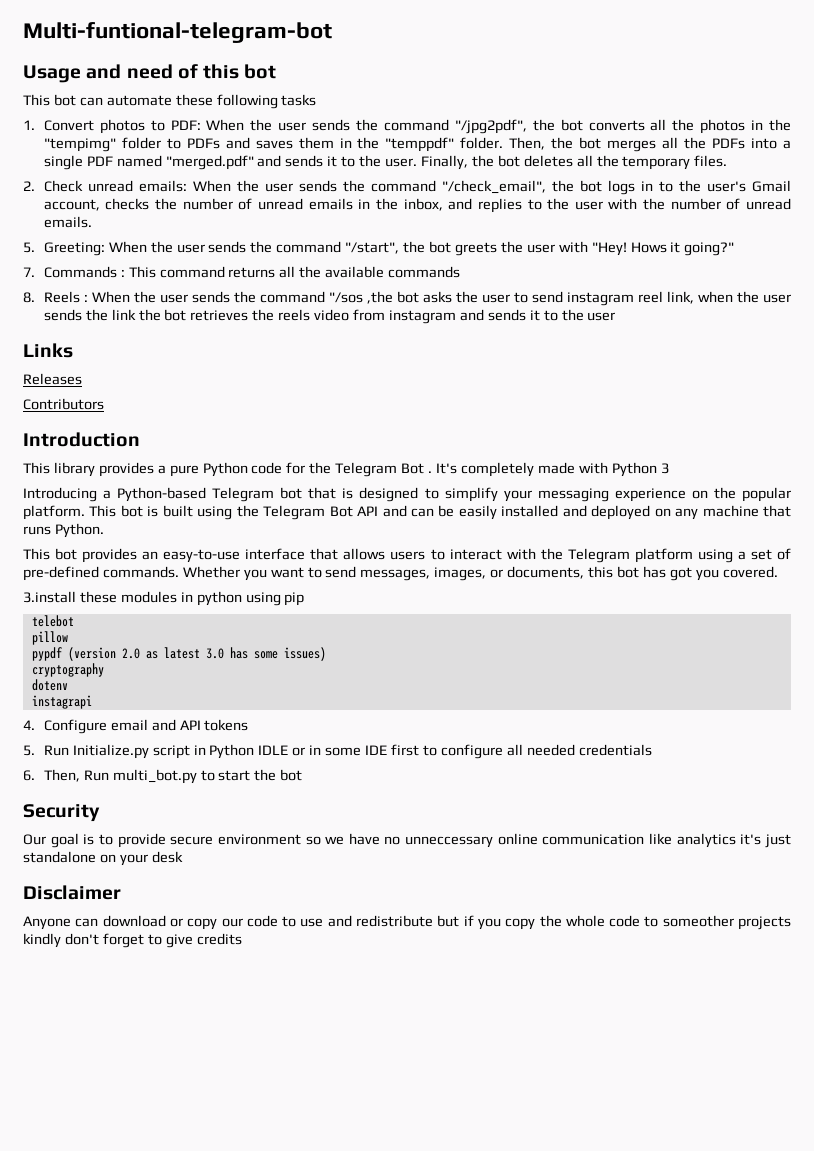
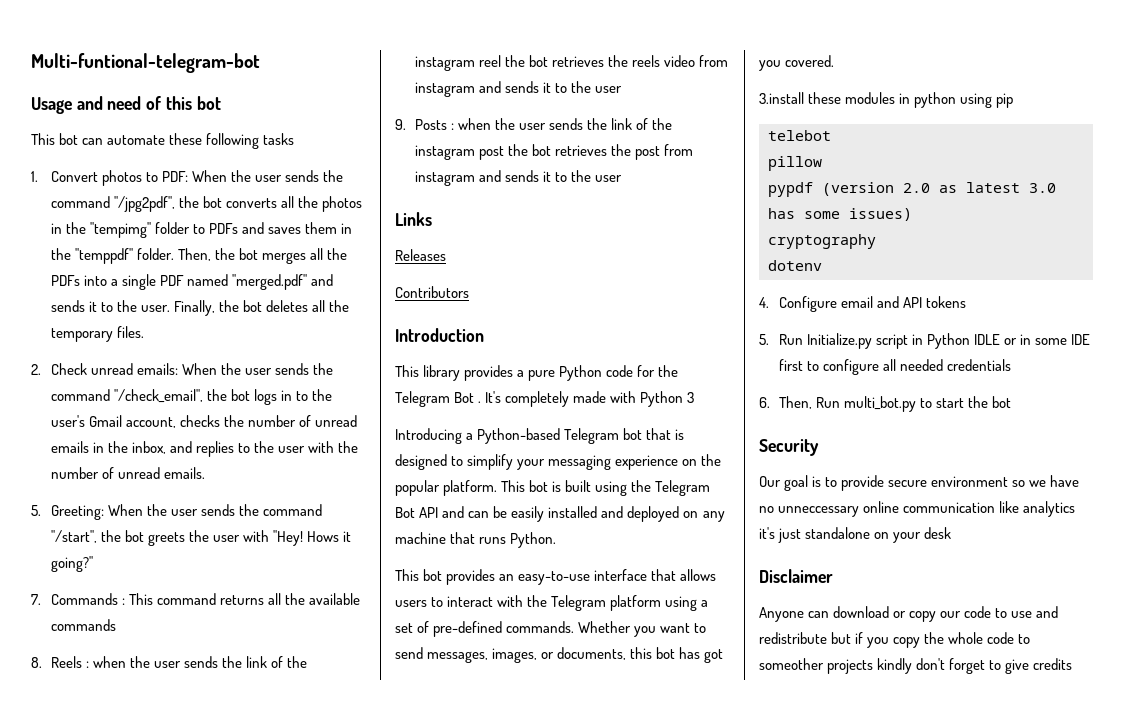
[91,291,791,306] [43,309,136,321] When the user sends the command "/sos ,the bot asks the user to send instagram reel link, when the user sends the link -> [92,656,308,668] [414,55,501,71] when the user sends the link of the instagram reel
(616, 316) none -> [395,118,673,130] [414,144,694,160] [414,170,623,186] // 9. Posts : when the user sends the link of the instagram post the bot retrieves the post from instagram and sends it to the user
[31,695,92,709] // instagrapi -> (822, 265) none

